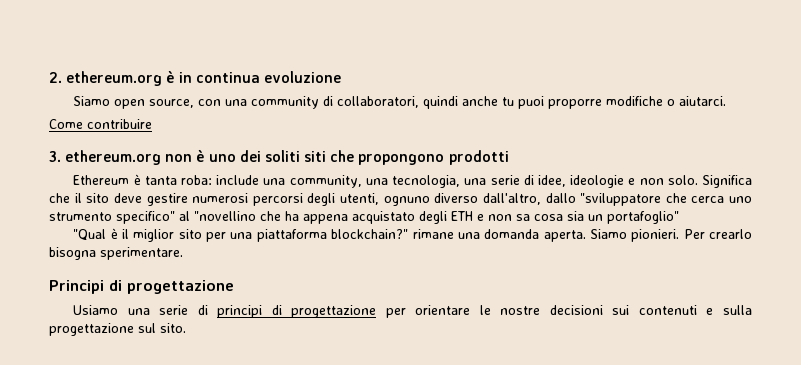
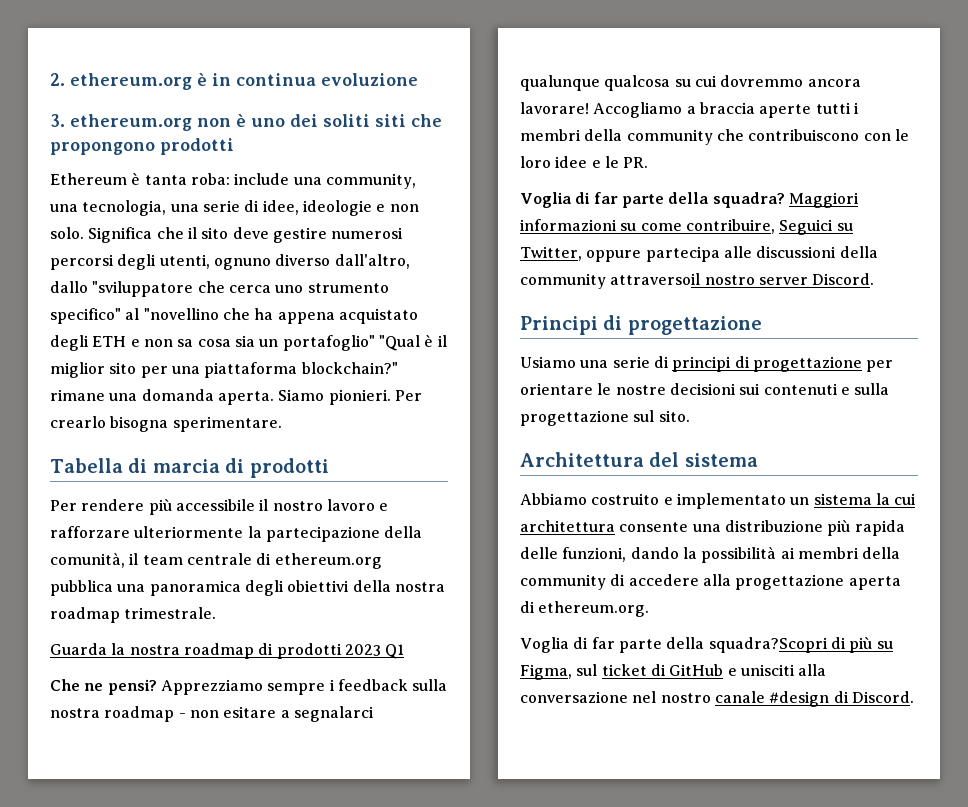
[73,96,727,109] [49,119,152,129] // Siamo open source, con una community di collaboratori, quindi anche tu puoi proporre modifiche o aiutarci. // Come contribuire -> (418, 79) none
(679, 217) // -> (375, 343) none
(183, 253) none -> [50,458,329,478] [50,499,389,515] [50,526,423,542] [50,552,382,569] [50,580,445,596] [50,607,217,623] [50,643,405,659] [50,679,448,695] [50,706,374,722] [520,75,861,91] [520,102,859,118] [520,129,909,145] [520,156,649,168] [520,192,859,208] [520,219,853,235] [520,246,878,262] [520,273,875,289] // Tabella di marcia di prodotti // Per rendere più accessibile il nostro lavoro e rafforzare ulteriormente la partecipazione della comunità, il team centrale di ethereum.org pubblica una panoramica degli obiettivi della nostra roadmap trimestrale. // Guarda la nostra roadmap di prodotti 2023 Q1 // Che ne pensi? Apprezziamo sempre i feedback sulla nostra roadmap - non esitare a segnalarci qualunque qualcosa su cui dovremmo ancora lavorare! Accogliamo a braccia aperte tutti i membri della community che contribuiscono con le loro idee e le PR. // Voglia di far parte della squadra? Maggiori informazioni su come contribuire, Seguici su Twitter, oppure partecipa alle discussioni della community attraversoil nostro server Discord.
(186, 328) none -> [520,452,758,467] [520,493,917,509] [520,520,905,536] [520,546,901,563] [520,574,901,590] [520,601,650,617] [520,637,893,653] [520,664,827,680] [520,691,914,707] // Architettura del sistema // Abbiamo costruito e implementato un sistema la cui architettura consente una distribuzione più rapida delle funzioni, dando la possibilità ai membri della community di accedere alla progettazione aperta di ethereum.org. // Voglia di far parte della squadra?Scopri di più su Figma, sul ticket di GitHub e unisciti alla conversazione nel nostro canale #design di Discord.

